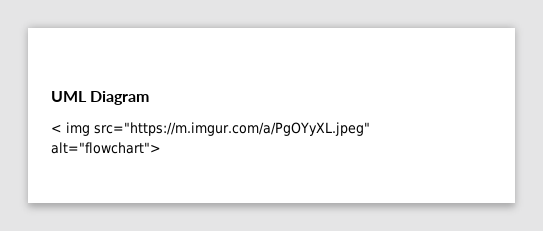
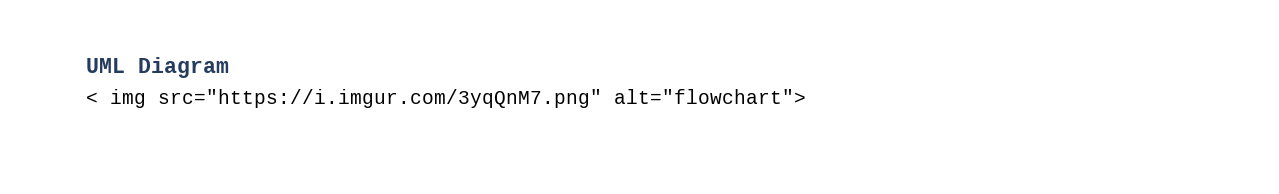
[94,122,370,136] src="https://m.imgur.com/a/PgOYyXL.jpeg" -> [158,89,602,108] src="https://i.imgur.com/3yqQnM7.png"

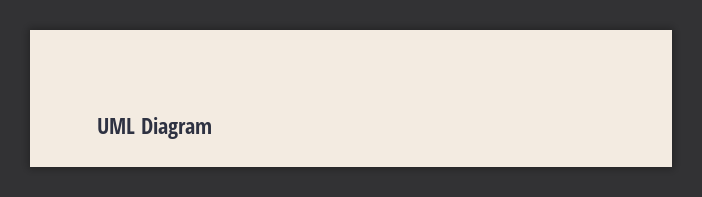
[86,89,806,108] // < img src="https://i.imgur.com/3yqQnM7.png" alt="flowchart"> -> (212, 128) none

